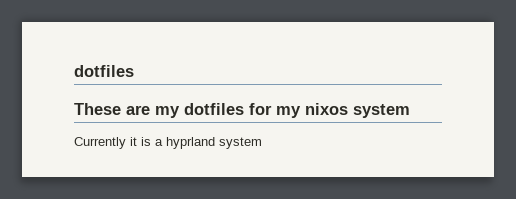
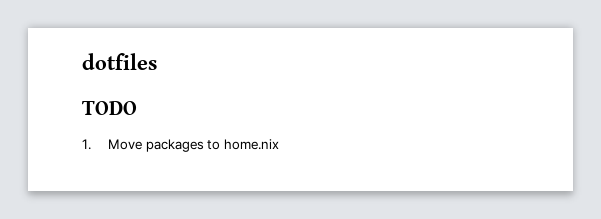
[74,103,410,118] [74,137,262,149] These are my dotfiles for my nixos system // Currently it is a hyprland system -> [82,101,137,115] [82,139,279,152] TODO // 1. Move packages to home.nix

